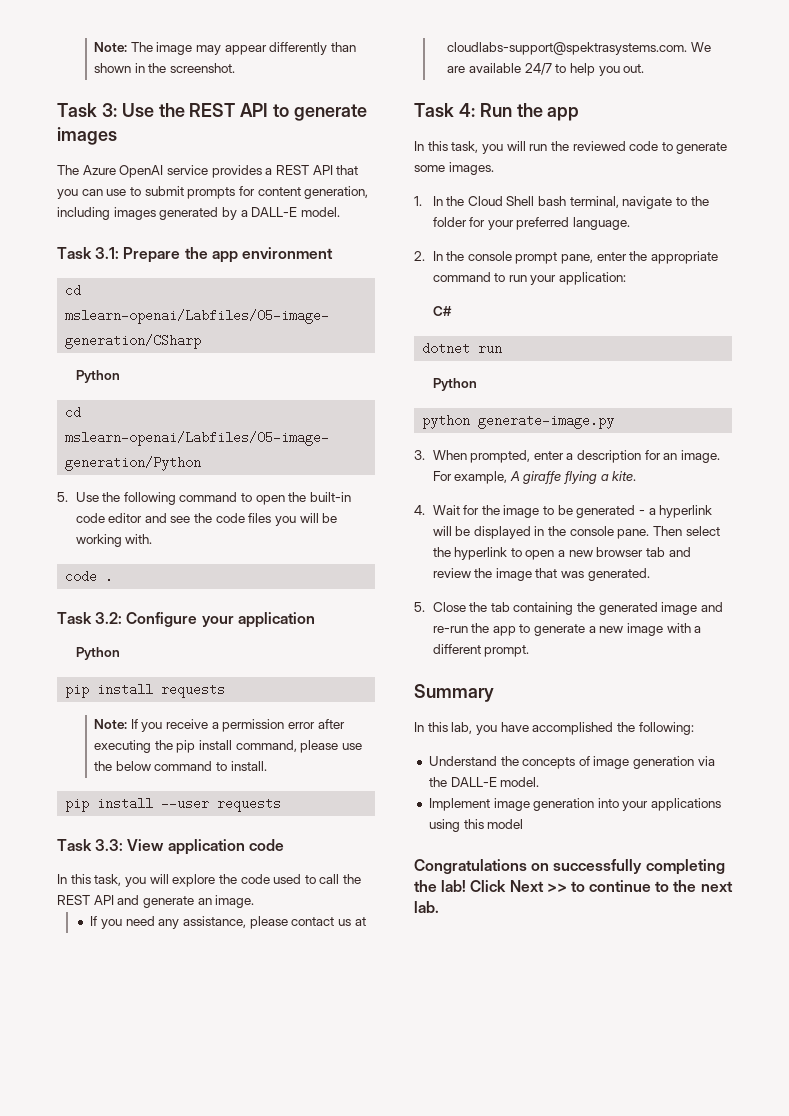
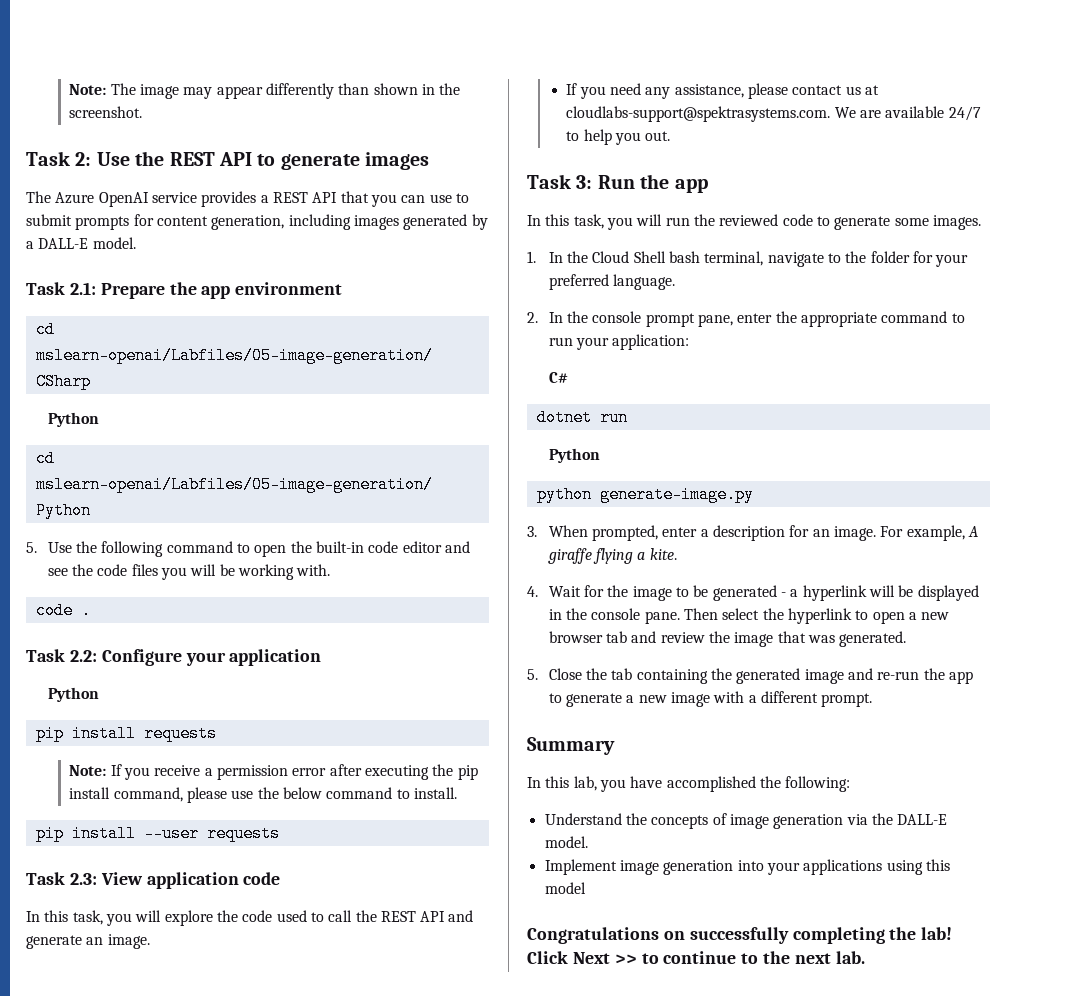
[101,103,117,117] 3: -> [75,152,92,166] 2:
[95,247,120,259] 3.1: -> [69,282,96,295] 2.1:
[95,612,123,624] 3.2: -> [69,650,97,662] 2.2:
[95,839,124,851] 3.3: -> [69,873,97,885] 2.3:
[458,103,475,117] 4: -> [576,175,593,189] 3:

